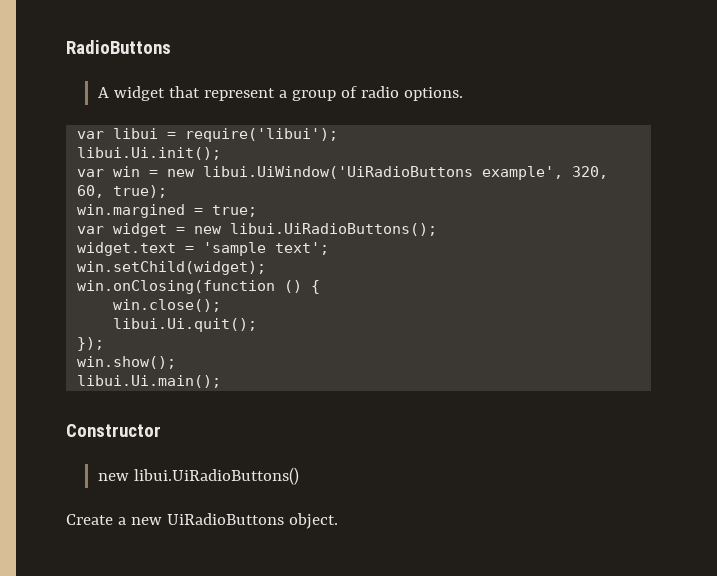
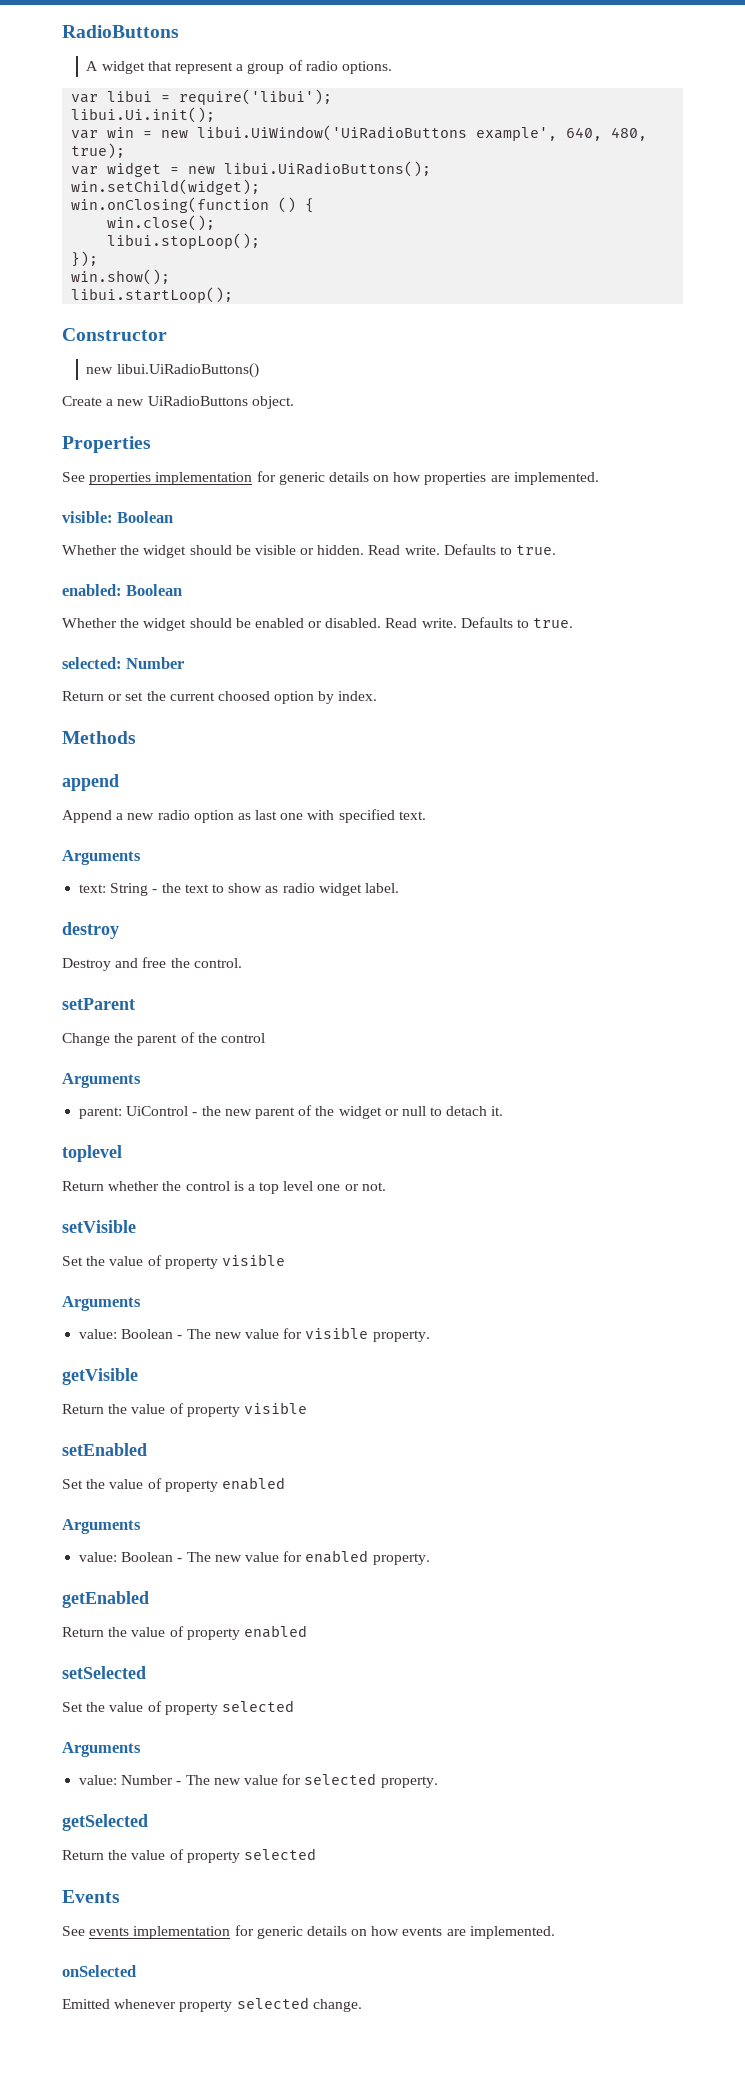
[572,166,609,179] [77,185,105,198] 320, 60, -> [566,127,648,141] 640, 480,
[77,204,258,218] // win.margined = true; -> (126, 151) none
[77,242,330,256] // widget.text = 'sample text'; -> (432, 169) none
[113,318,258,332] libui.Ui.quit(); -> [107,233,261,249] libui.stopLoop();
[77,375,222,388] libui.Ui.main(); -> [71,287,234,303] libui.startLoop();
(338, 521) none -> [62,436,151,453] [62,471,599,485] [62,511,174,523] [62,544,557,558] [62,584,183,596] [62,617,574,631] [62,657,185,669] [62,691,378,704] [62,731,136,744] [62,774,119,791] [62,809,426,823] [62,850,141,865] [79,883,399,896] [62,922,119,939] [62,957,242,971] [62,998,135,1010] [62,1032,265,1046] [62,1073,141,1088] [79,1105,504,1119] [62,1145,122,1162] [62,1181,386,1194] [62,1220,136,1233] [62,1254,285,1269] [62,1296,141,1311] [79,1327,430,1342] [62,1368,138,1385] [62,1402,307,1417] [62,1443,147,1456] [62,1477,285,1492] [62,1519,141,1534] [79,1550,430,1565] [62,1591,149,1608] [62,1625,307,1640] [62,1666,146,1679] [62,1700,294,1715] [62,1742,141,1757] [79,1773,438,1788] [62,1814,148,1831] [62,1848,316,1863] [62,1890,120,1903] [62,1925,555,1939] [62,1965,136,1977] [62,1997,362,2012] // Properties // See properties implementation for generic details on how properties are implemented. // visible: Boolean // Whether the widget should be visible or hidden. Read write. Defaults to true. // enabled: Boolean // Whether the widget should be enabled or disabled. Read write. Defaults to true. // selected: Number // Return or set the current choosed option by index. // Methods // append // Append a new radio option as last one with specified text. // Arguments // text: String - the text to show as radio widget label. // destroy // Destroy and free the control. // setParent // Change the parent of the control // Arguments // parent: UiControl - the new parent of the widget or null to detach it. // toplevel // Return whether the control is a top level one or not. // setVisible // Set the value of property visible // Arguments // value: Boolean - The new value for visible property. // getVisible // Return the value of property visible // setEnabled // Set the value of property enabled // Arguments // value: Boolean - The new value for enabled property. // getEnabled // Return the value of property enabled // setSelected // Set the value of property selected // Arguments // value: Number - The new value for selected property. // getSelected // Return the value of property selected // Events // See events implementation for generic details on how events are implemented. // onSelected // Emitted whenever property selected change.

